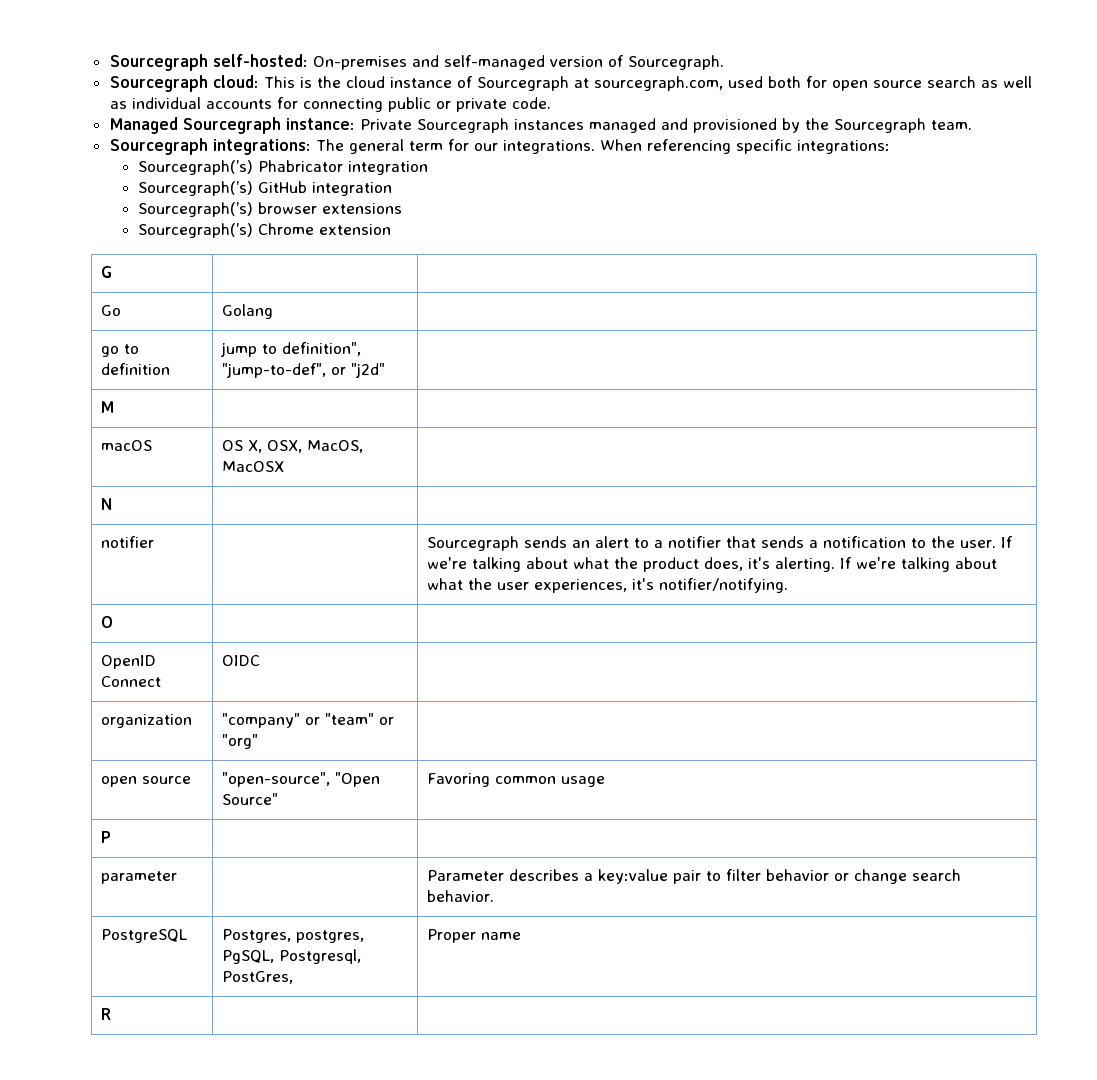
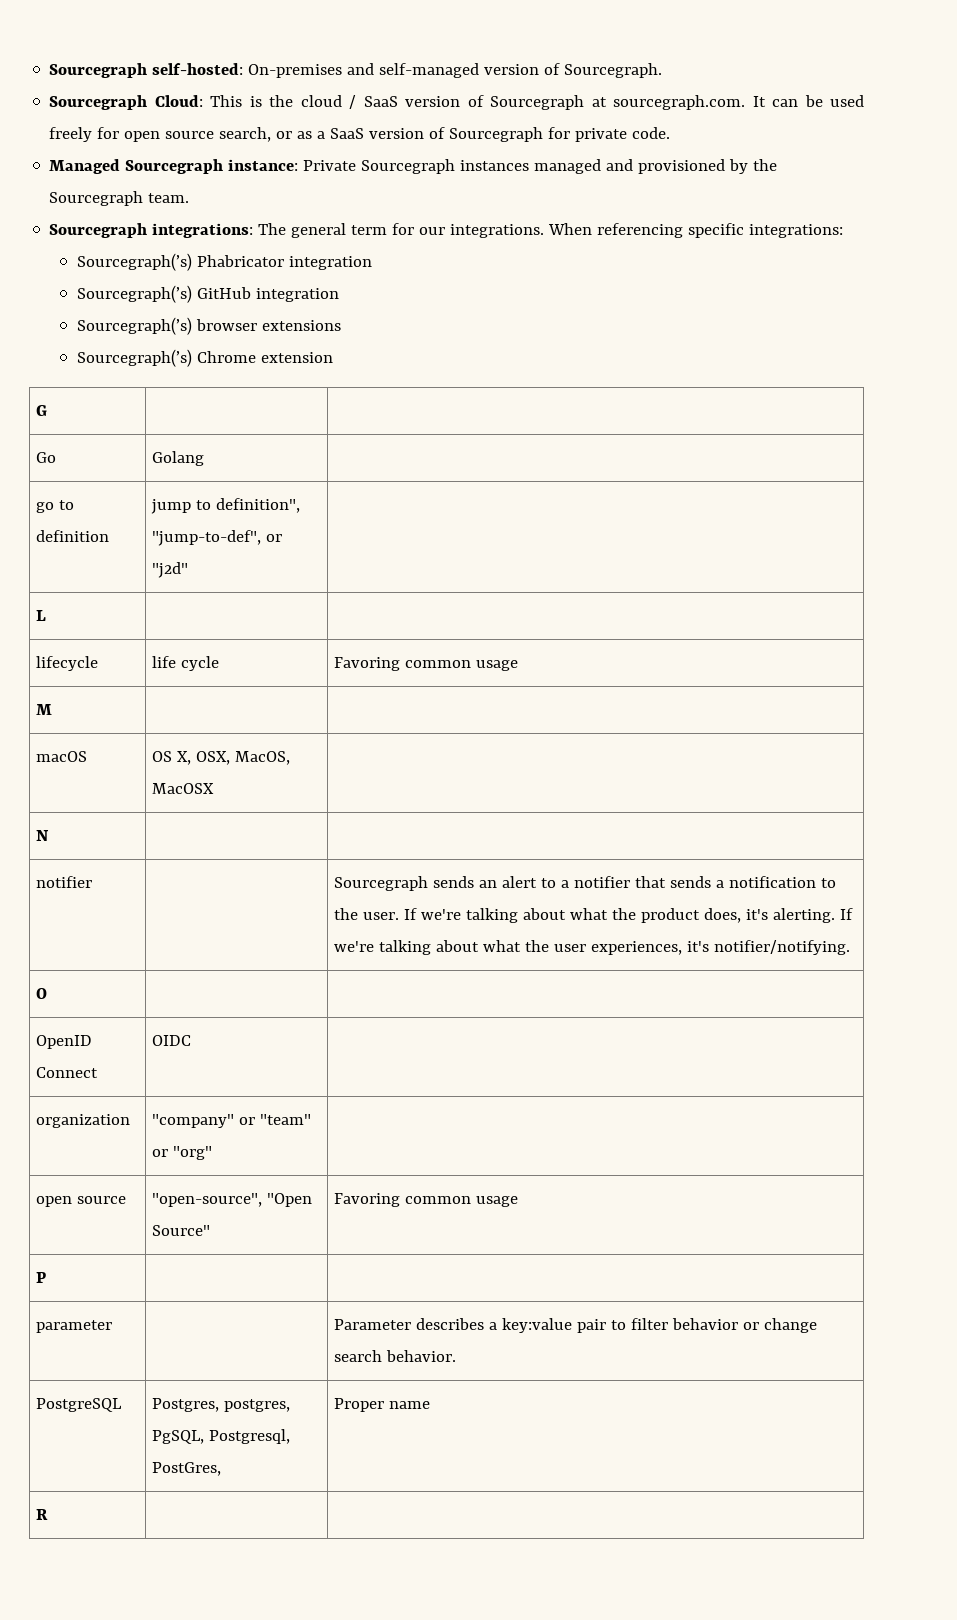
[212,75,259,88] cloud: -> [154,95,203,107] Cloud:
[389,76,1032,91] [109,97,451,112] instance of Sourcegraph at sourcegraph.com, used both for open source search as well as individual accounts for connecting public or -> [349,95,864,110] [49,127,571,142] / SaaS version of Sourcegraph at sourcegraph.com. It can be used freely for open source search, or as a SaaS version of Sourcegraph for
(386, 370) none -> [36,610,47,621] [36,656,99,671] [152,656,220,671] [334,657,519,671] // L | | // lifecycle | life cycle | Favoring common usage

